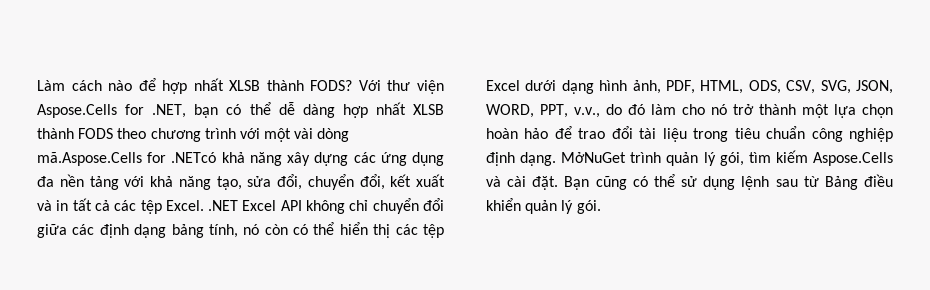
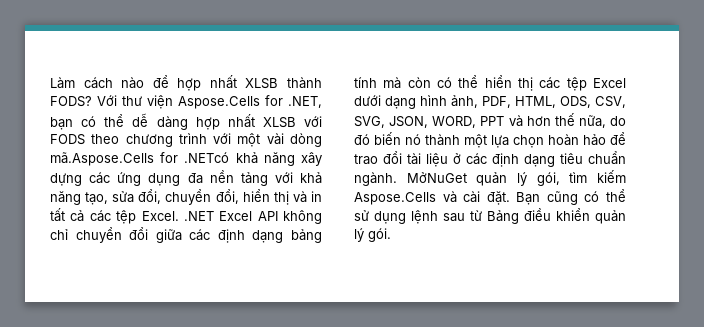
[37,128,74,139] thành -> [304,116,322,127] với
[390,174,445,187] kết xuất -> [242,189,289,205] hiển thị
[208,224,260,238] tính, nó -> [354,77,402,89] tính mà
[540,104,754,118] PPT, v.v., do đó làm cho nó trở -> [480,113,626,128] [354,132,421,145] PPT và hơn thế nữa, do đó biến nó
[693,126,893,142] [486,152,662,166] trong tiêu chuẩn công nghiệp định dạng. MởNuGet trình -> [453,151,626,167] [354,172,467,186] ở các định dạng tiêu chuẩn ngành. MởNuGet

